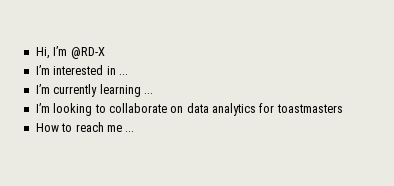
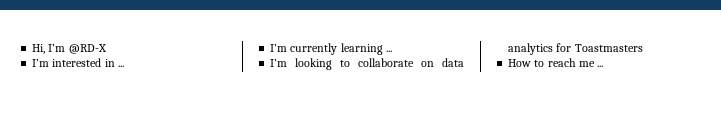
[276,104,343,113] toastmasters -> [574,44,643,52] Toastmasters

